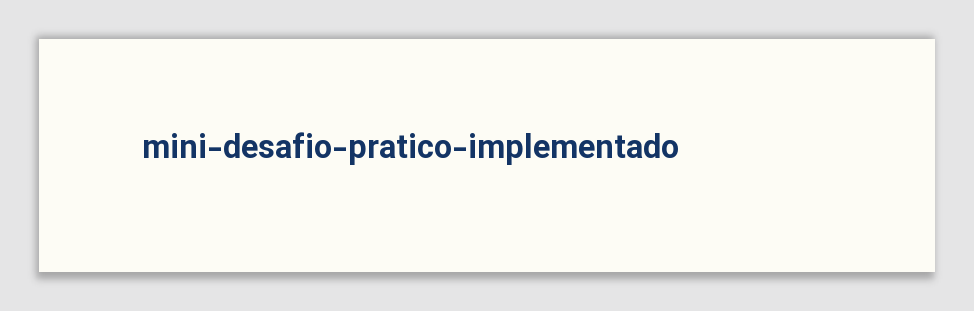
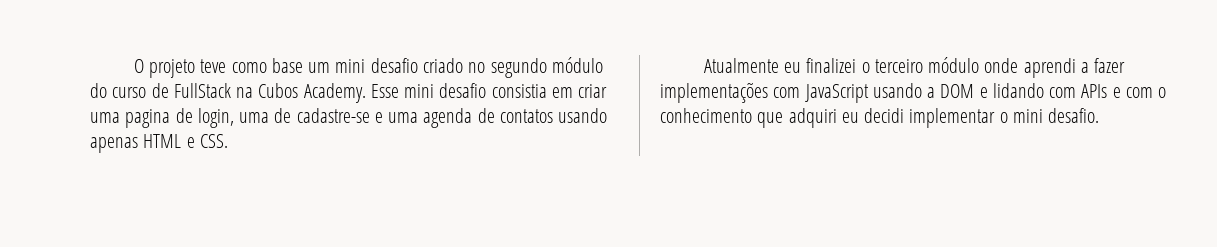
[142,132,679,165] mini-desafio-pratico-implementado -> [133,57,603,78] [90,83,608,103] [90,108,608,128] [90,134,228,153] [703,57,1126,78] [660,82,1167,103] [660,108,1100,128] O projeto teve como base um mini desafio criado no segundo módulo do curso de FullStack na Cubos Academy. Esse mini desafio consistia em criar uma pagina de login, uma de cadastre-se e uma agenda de contatos usando apenas HTML e CSS. // Atualmente eu finalizei o terceiro módulo onde aprendi a fazer implementações com JavaScript usando a DOM e lidando com APIs e com o conhecimento que adquiri eu decidi implementar o mini desafio.

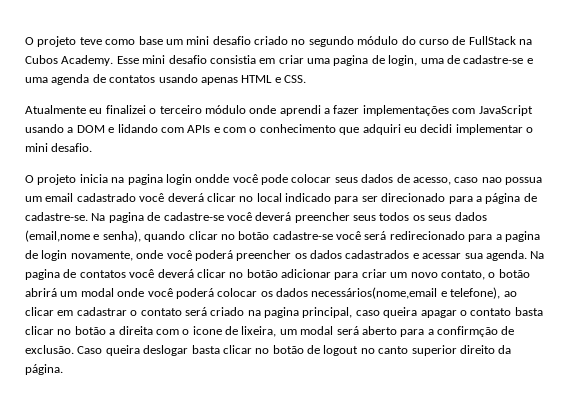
(1100, 115) none -> [25,174,542,185] [25,193,537,204] [25,212,487,223] [25,230,540,242] [25,250,545,261] [25,269,530,280] [25,287,517,299] [25,307,543,318] [25,326,515,337] [25,345,512,356] [25,364,63,375] // O projeto inicia na pagina login ondde você pode colocar seus dados de acesso, caso nao possua um email cadastrado você deverá clicar no local indicado para ser direcionado para a página de cadastre-se. Na pagina de cadastre-se você deverá preencher seus todos os seus dados (email,nome e senha), quando clicar no botão cadastre-se você será redirecionado para a pagina de login novamente, onde você poderá preencher os dados cadastrados e acessar sua agenda. Na pagina de contatos você deverá clicar no botão adicionar para criar um novo contato, o botão abrirá um modal onde você poderá colocar os dados necessários(nome,email e telefone), ao clicar em cadastrar o contato será criado na pagina principal, caso queira apagar o contato basta clicar no botão a direita com o icone de lixeira, um modal será aberto para a confirmção de exclusão. Caso queira deslogar basta clicar no botão de logout no canto superior direito da página.

